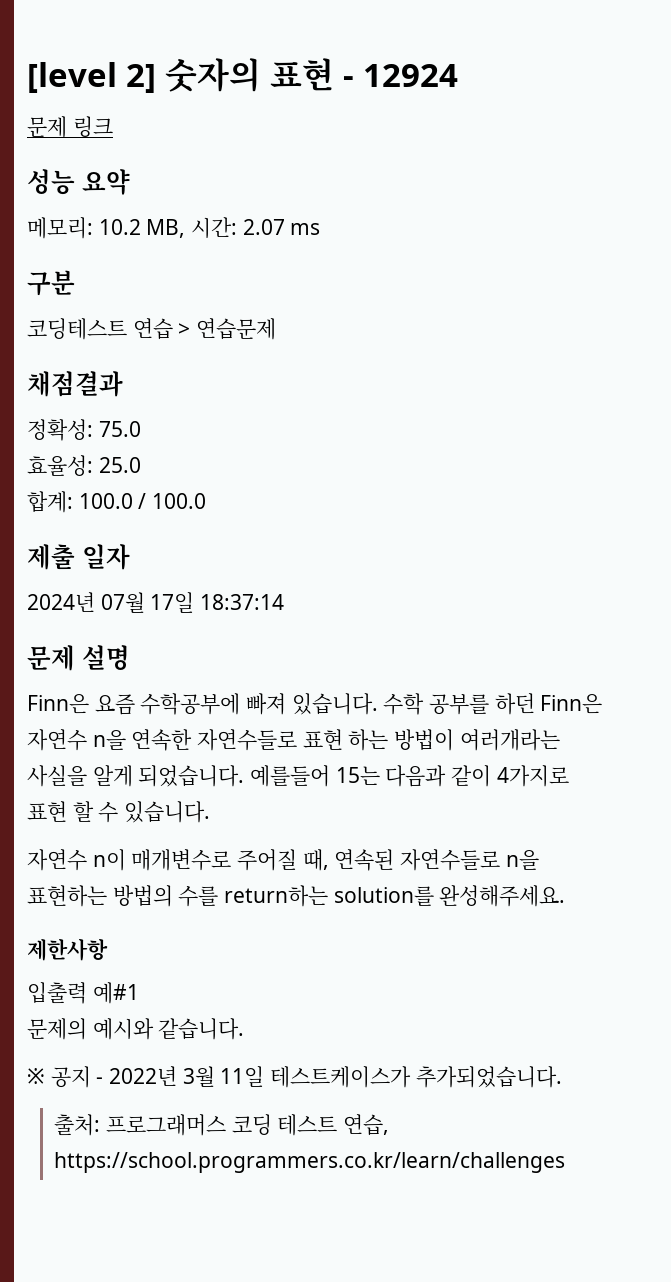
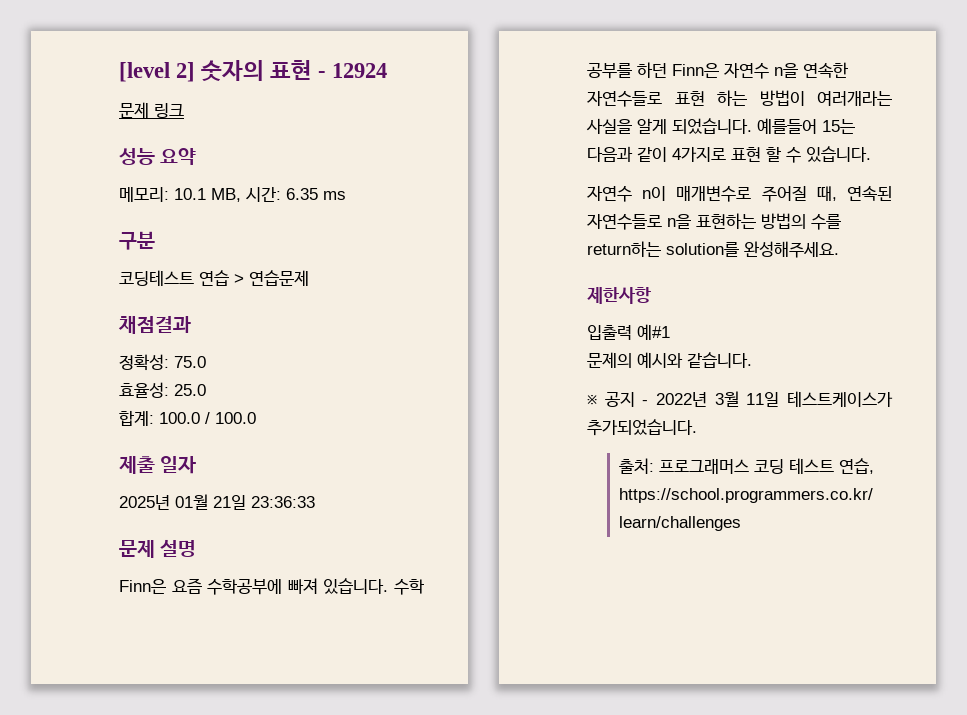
[98,219,141,235] 10.2 -> [174,188,206,200] 10.1
[242,219,285,235] 2.07 -> [286,188,318,200] 6.35
[27,592,285,613] 2024년 07월 17일 18:37:14 -> [119,494,315,510] 2025년 01월 21일 23:36:33

